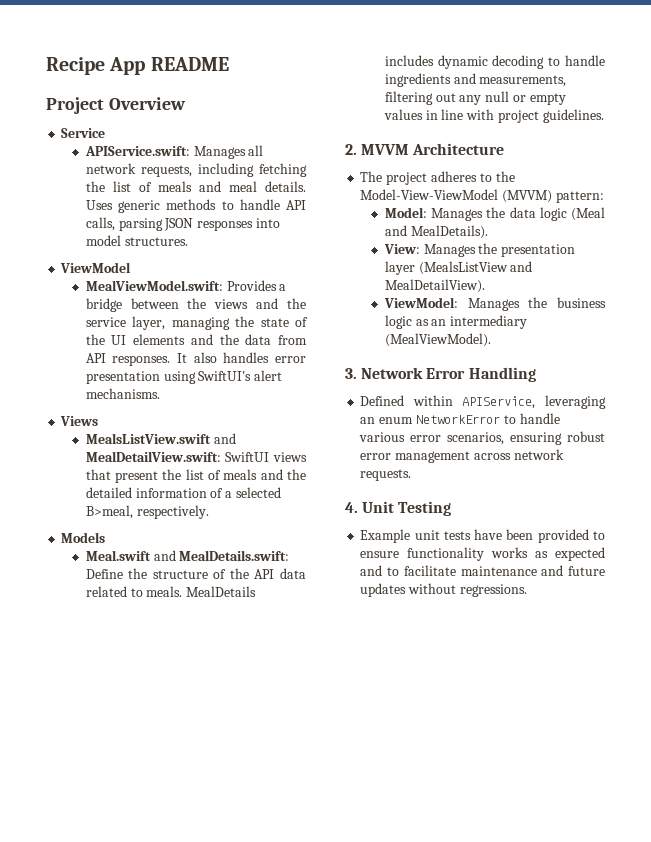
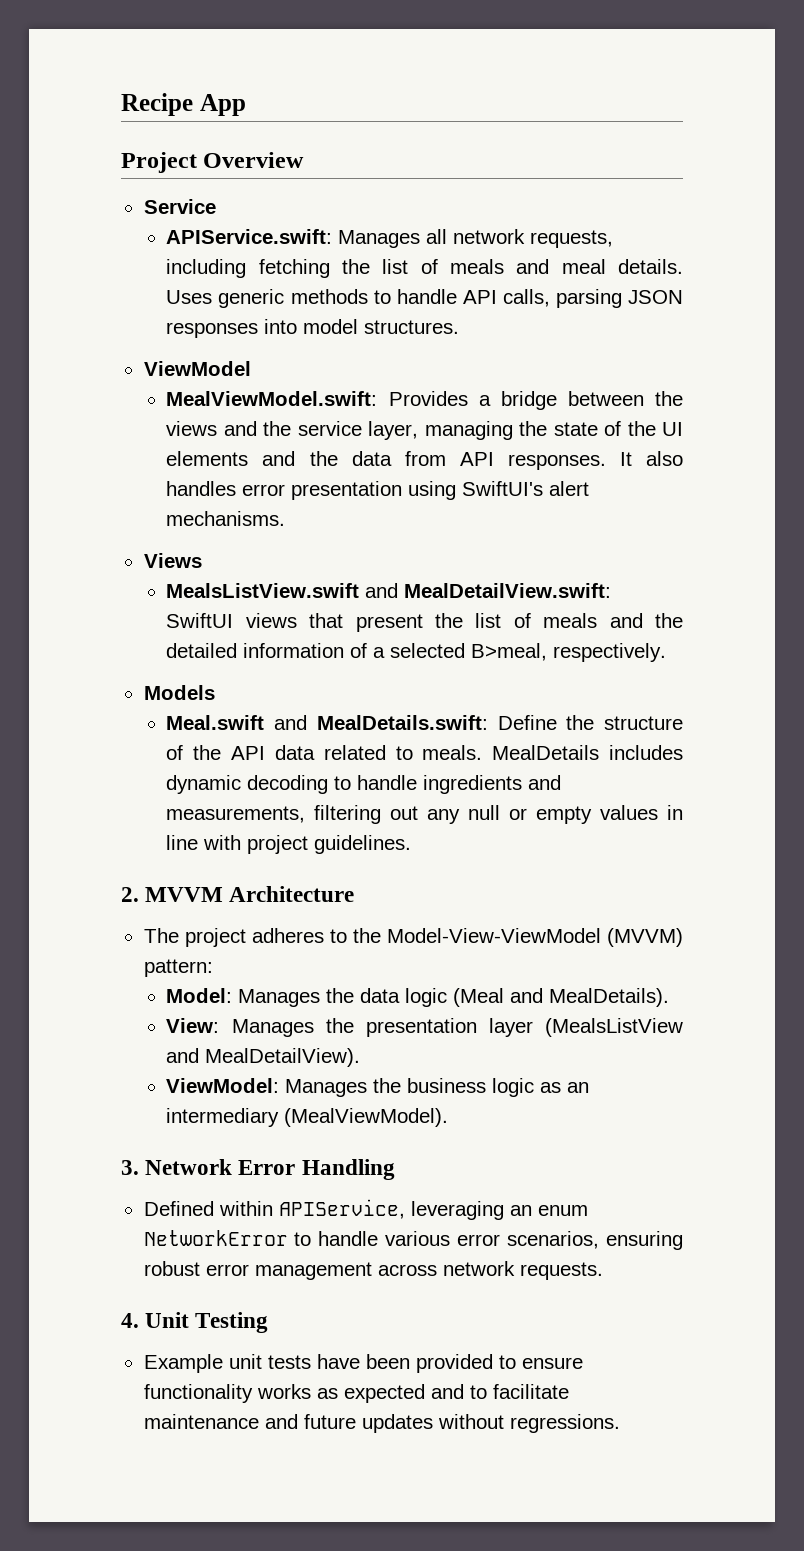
[150,57,229,71] README -> (246, 105) none

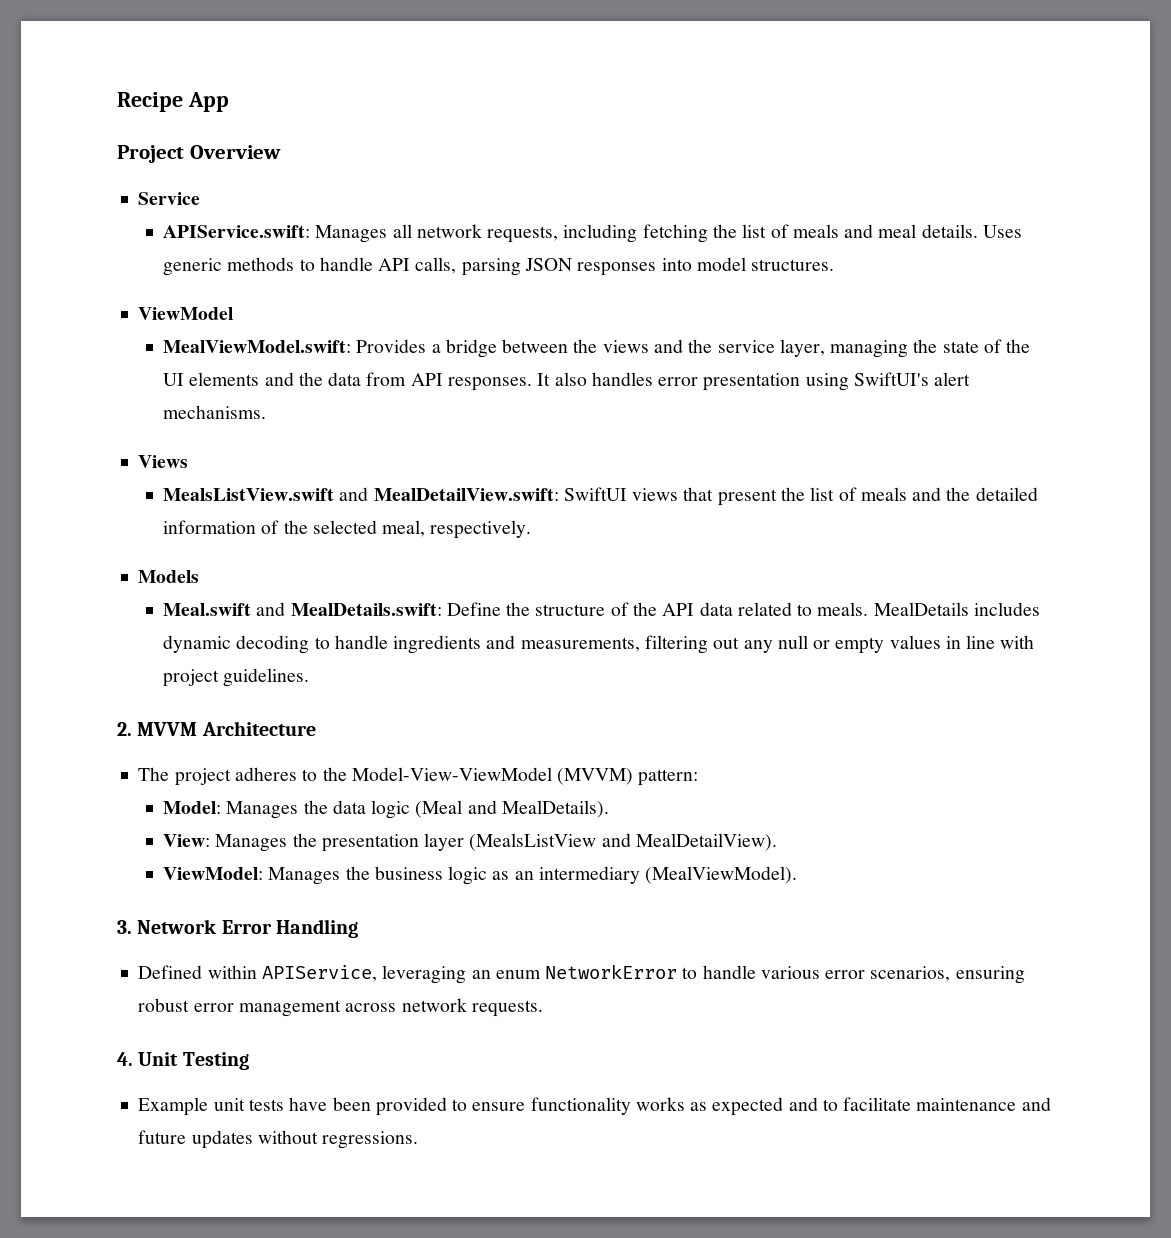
[373,643,548,661] a selected B>meal, -> [283,520,426,537] the selected meal,

